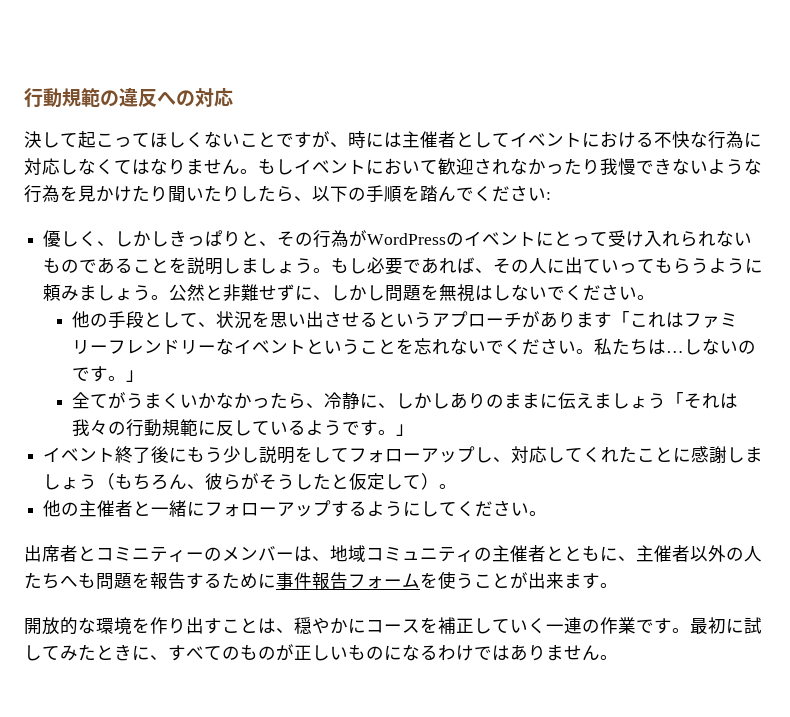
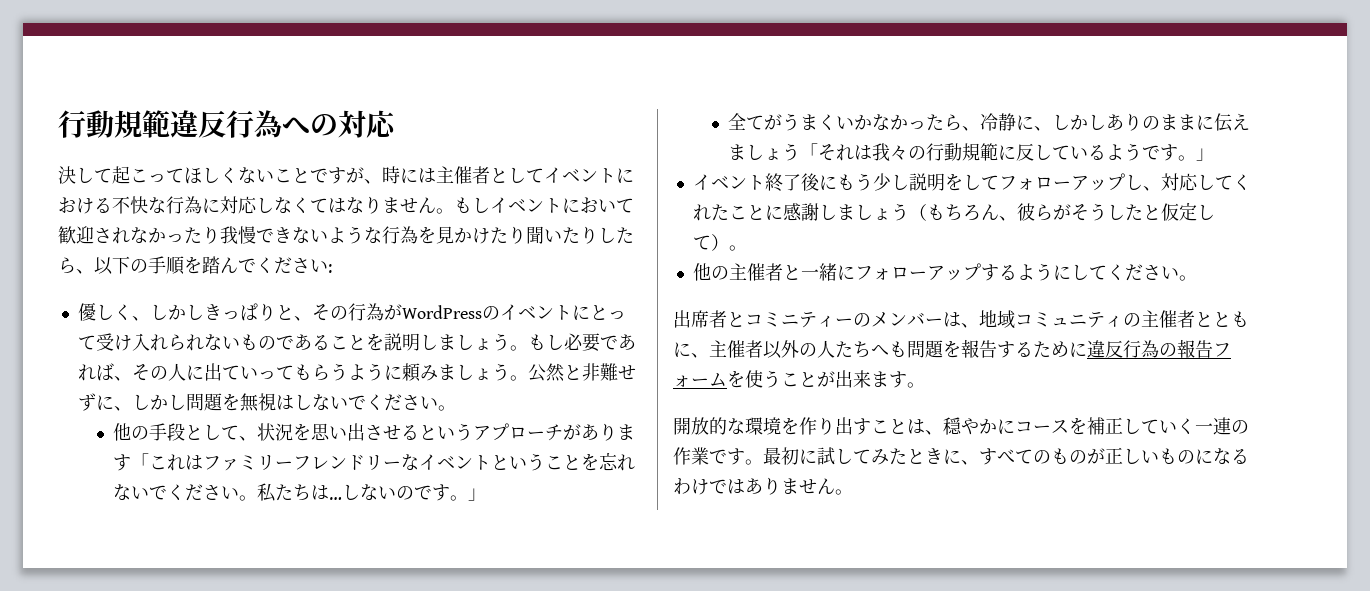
[24,87,157,108] 行動規範の違反 -> [58,110,282,138] 行動規範違反行為
[276,572,312,589] 事件 -> [1087,340,1177,358] 違反行為の

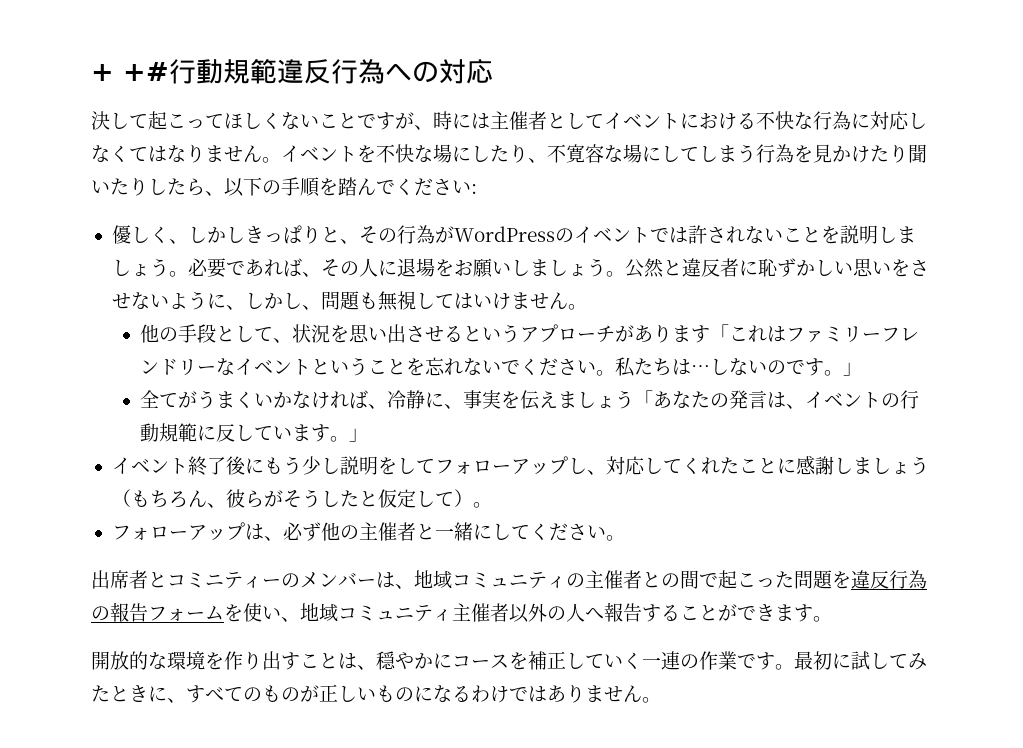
(58, 124) none -> [91,62,169,81] + +#
[454,197,634,214] [58,226,382,244] もしイベントにおいて歓迎されなかったり我慢できないような -> [281,144,756,163] イベントを不快な場にしたり、不寛容な場にしてしまう
[571,305,626,320] [77,333,330,351] にとって受け入れられないものである -> [649,225,783,244] では許されない
[527,334,564,351] もし -> (188, 274) none
[203,363,636,382] [77,393,438,412] 出ていってもらうように頼みましょう。公然と非難せずに、しかし問題を無視はしないでください -> [396,258,929,278] [111,291,568,311] 退場をお願いしましょう。公然と違反者に恥ずかしい思いをさせないように、しかし、問題も無視してはいけません
[889,114,962,131] かったら -> [310,390,368,409] ければ
[1051,113,1250,132] [727,143,908,161] しかしありのままに伝えましょう「それは我々 -> [462,390,881,410] 事実を伝えましょう「あなたの発言は、イベント
[1087,143,1160,161] るようで -> [291,424,311,441] ま
(747, 248) none -> [111,522,321,541] フォローアップは、必ず
[854,263,1071,281] フォローアップするように -> (492, 532) none
[1213,311,1249,328] [673,339,1087,359] ともに、主催者以外の人たちへも問題を報告するために -> [661,570,851,589] の間で起こった問題を
[763,370,871,388] うことが出来 -> [262,602,775,623] い、地域コミュニティ主催者以外の人へ報告することができ

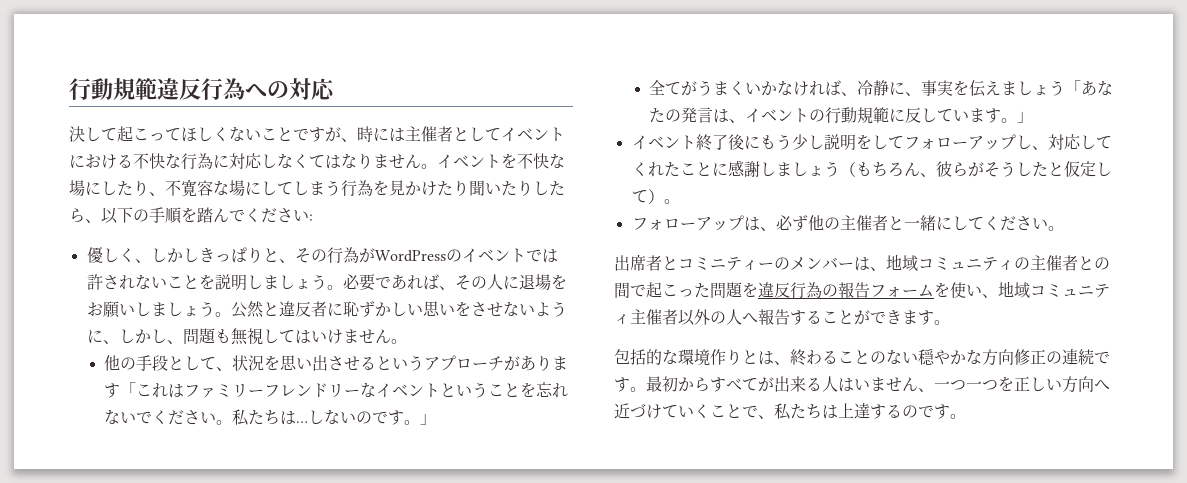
[91,62,169,81] + +# -> (69, 89) none
[91,651,129,670] 開放 -> [614,349,646,365] 包括
[205,651,927,670] [91,684,642,703] を作り出すことは、穏やかにコースを補正していく一連の作業です。最初に試してみたときに、すべてのものが正しいものになるわけではありません -> [710,348,1110,366] [614,376,1110,393] [614,402,950,420] 作りとは、終わることのない穏やかな方向修正の連続です。最初からすべてが出来る人はいません、一つ一つを正しい方向へ近づけていくことで、私たちは上達するのです

